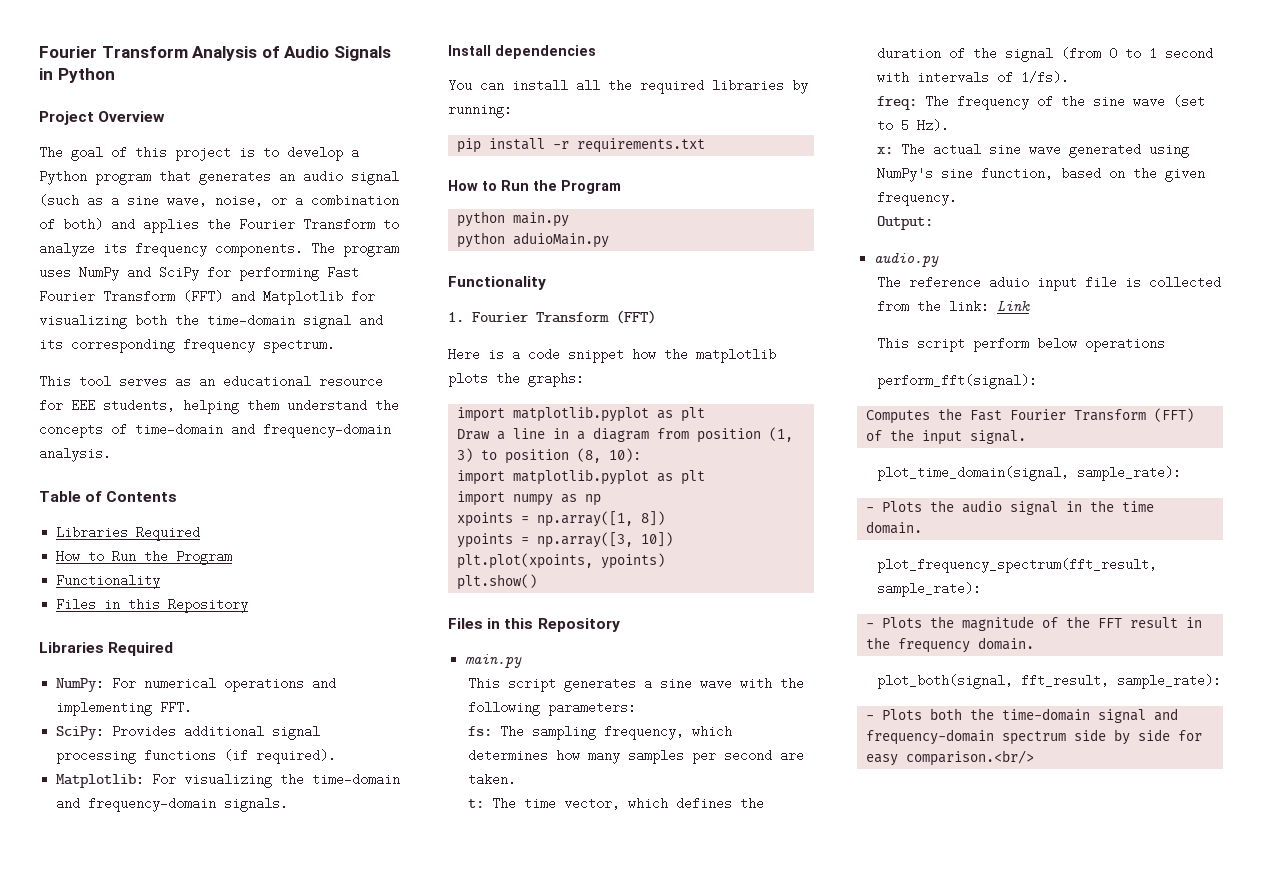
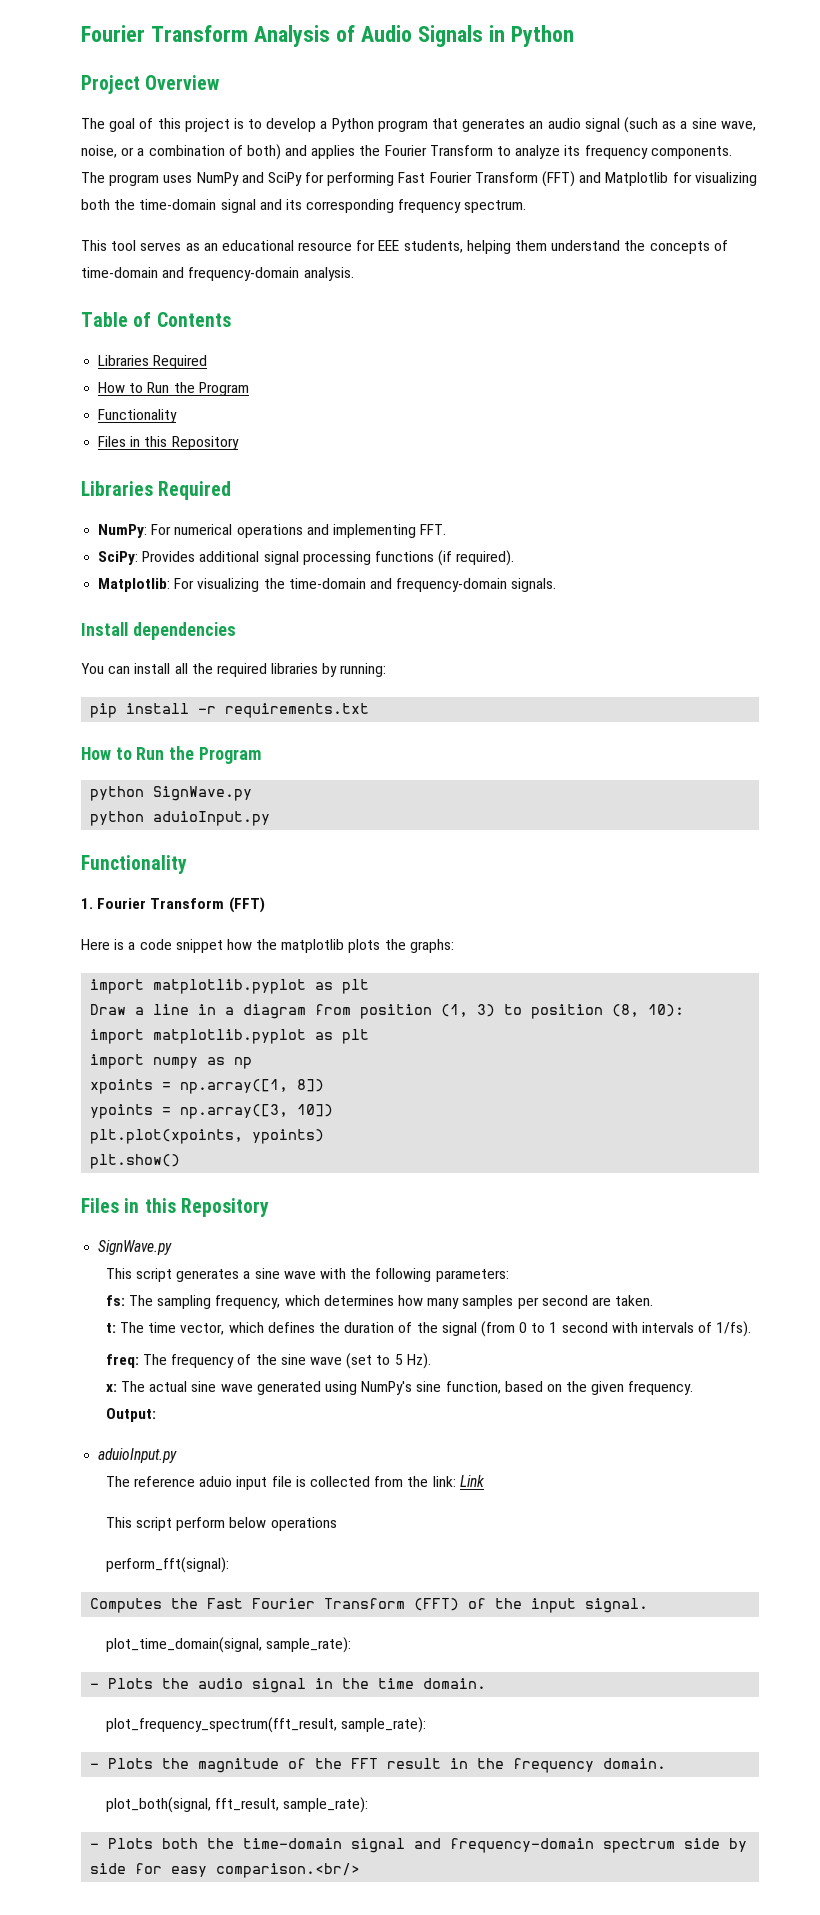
[513,212,570,227] [457,232,610,248] main.py // python aduioMain.py -> [153,786,253,801] [90,811,271,826] SignWave.py // python aduioInput.py
[465,654,523,668] main.py -> [98,1240,173,1255] SignWave.py
[874,253,940,267] audio.py -> [98,1448,178,1463] aduioInput.py

